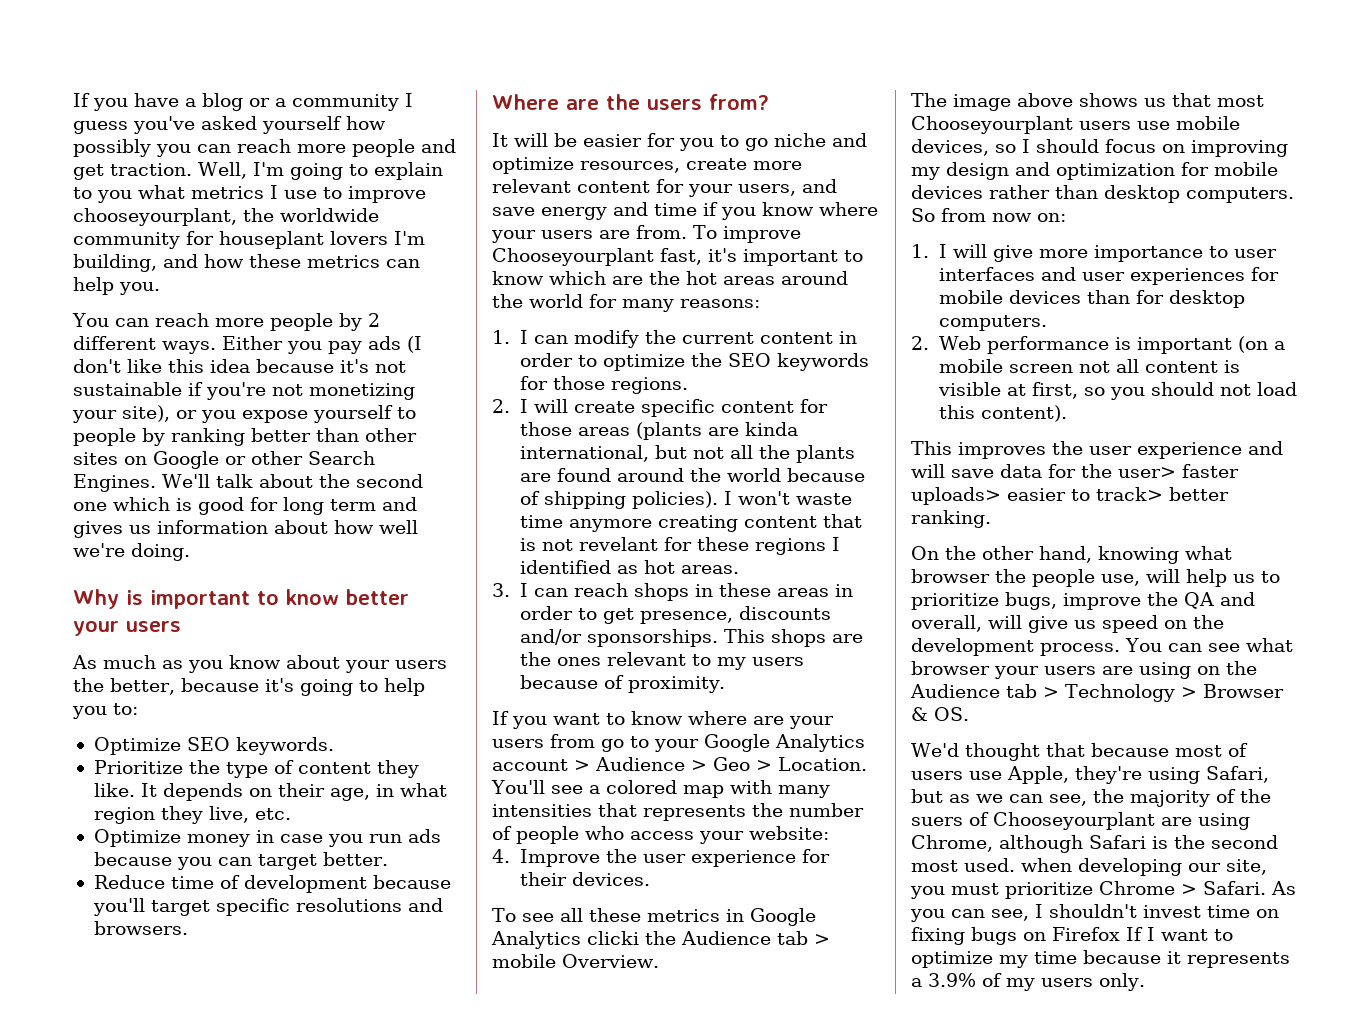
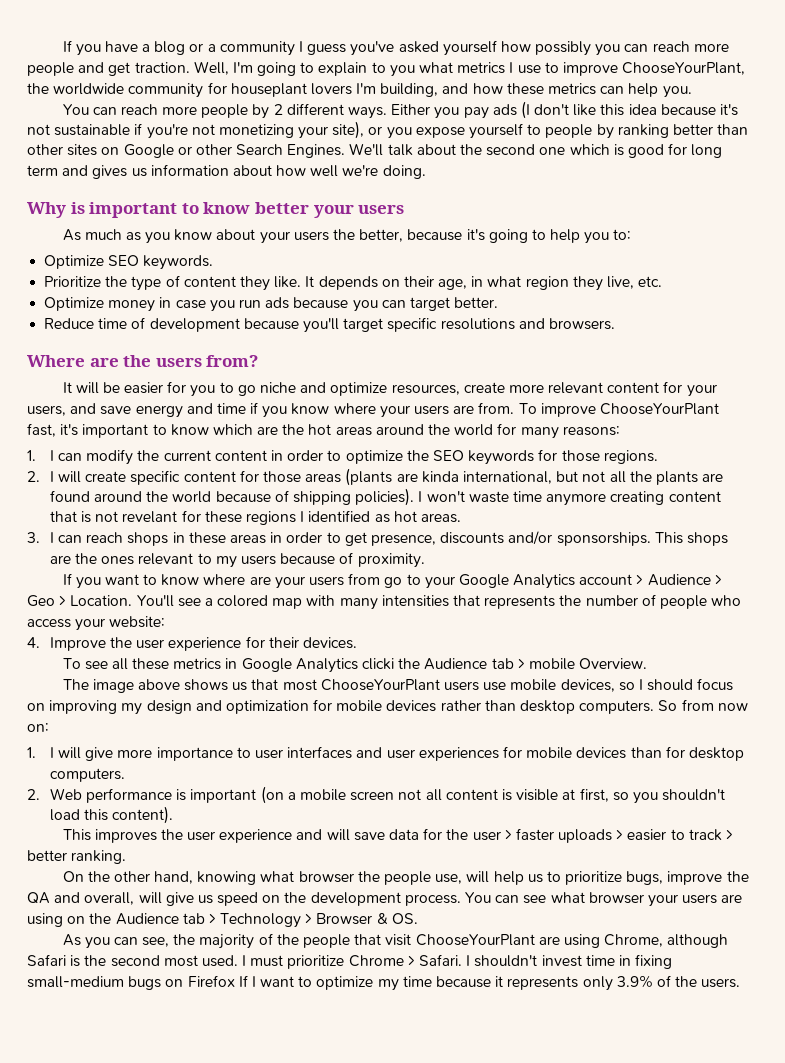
[73,208,237,226] chooseyourplant, -> [622,62,746,75] ChooseYourPlant,
[492,248,654,266] Chooseyourplant -> [599,403,719,415] ChooseYourPlant
[911,116,1073,134] Chooseyourplant -> [320,679,440,691] ChooseYourPlant
[1150,382,1251,396] should not -> [662,789,726,801] shouldn't
[1118,464,1239,478] [911,487,1163,505] user> faster uploads> easier to track> -> [472,828,734,843] user > faster uploads > easier to track >
[911,743,1248,761] [911,766,1269,784] [911,789,1003,803] We'd thought that because most of users use Apple, they're using Safari, but as we -> [62,934,110,949] As you
[911,812,1155,830] suers of Chooseyourplant -> [302,934,535,948] people that visit ChooseYourPlant
[1021,858,1267,876] [910,886,945,899] when developing our site, you -> [242,955,247,966] I
[1271,881,1296,895] [910,909,1029,922] As you can see, -> (463, 960) none
[1256,909,1279,918] [911,927,965,945] on fixing -> [618,954,673,969] [27,976,124,988] in fixing small-medium
[911,978,922,987] a -> [582,976,613,991] only
[1006,973,1145,991] my users only. -> [675,976,741,988] the users.

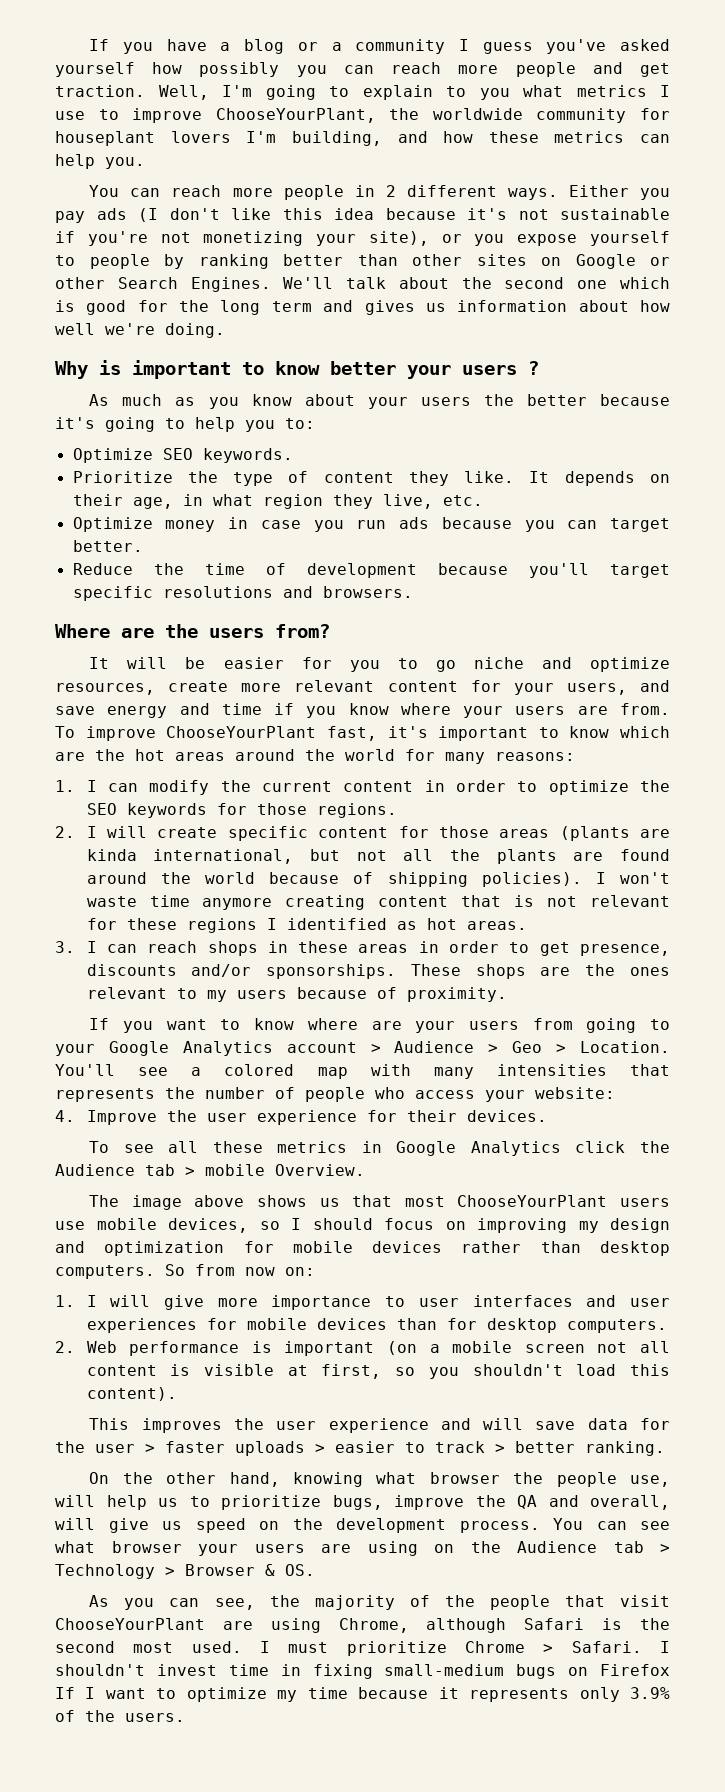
[252,104,270,119] by -> [354,185,375,197] in
(688, 149) none -> [179,300,210,312] the
(405, 209) none -> [528,361,539,375] ?
[359,229,404,242] better, -> [526,394,587,406] better
(95, 323) none -> [153,563,184,575] the
[122,511,178,523] revelant -> [589,895,670,907] relevant
[654,532,683,544] This -> [410,964,461,976] These
[384,577,403,588] go -> [586,1018,637,1033] going
[361,658,394,670] clicki -> [575,1141,626,1153] click

